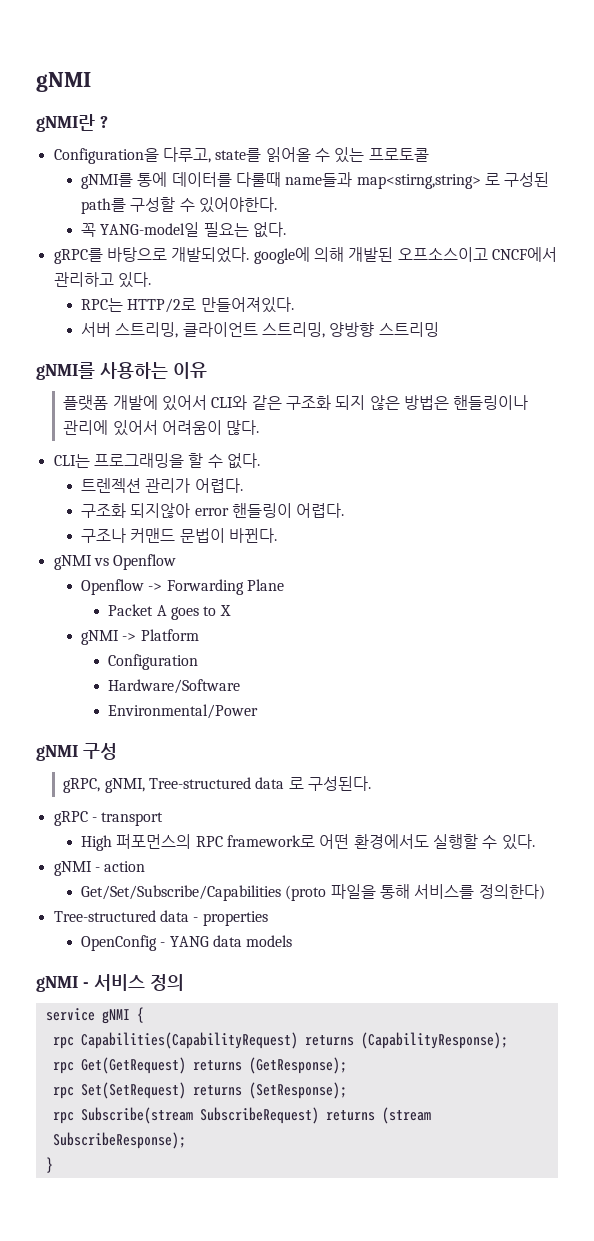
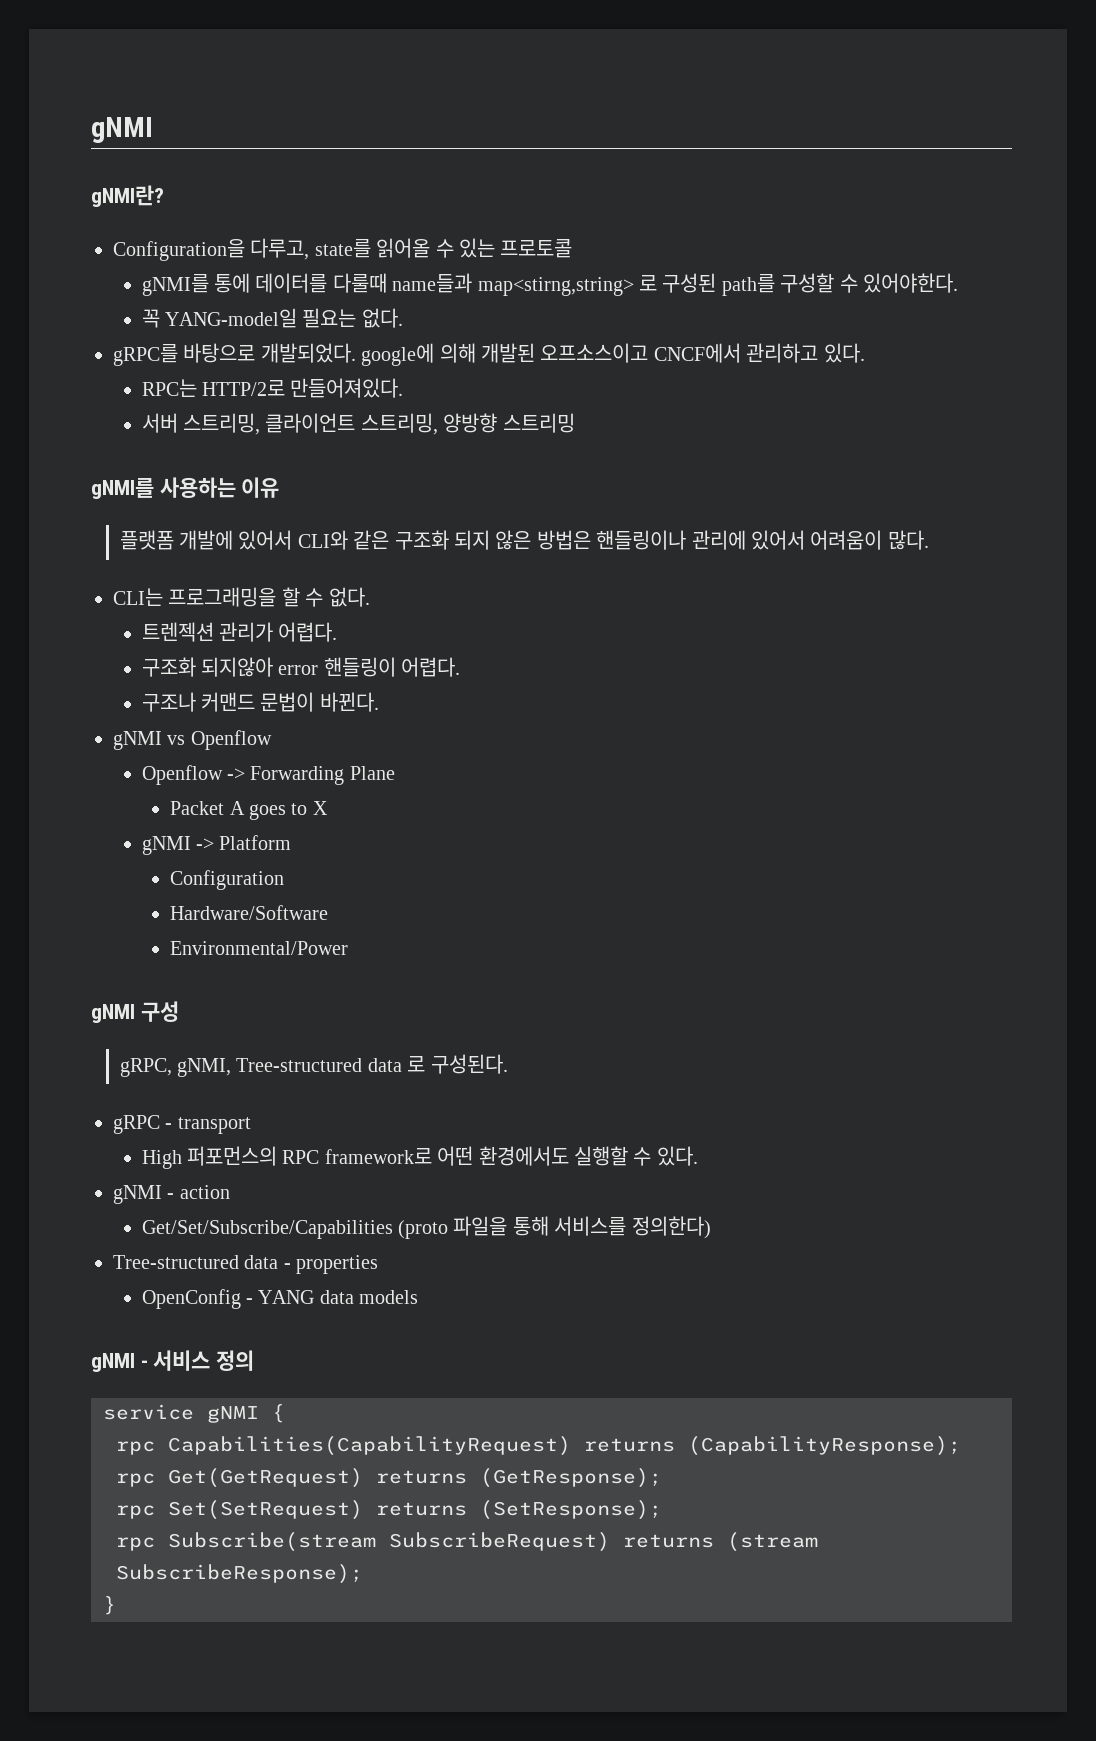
[36,114,108,132] gNMI란 ? -> [91,185,164,207] gNMI란?

